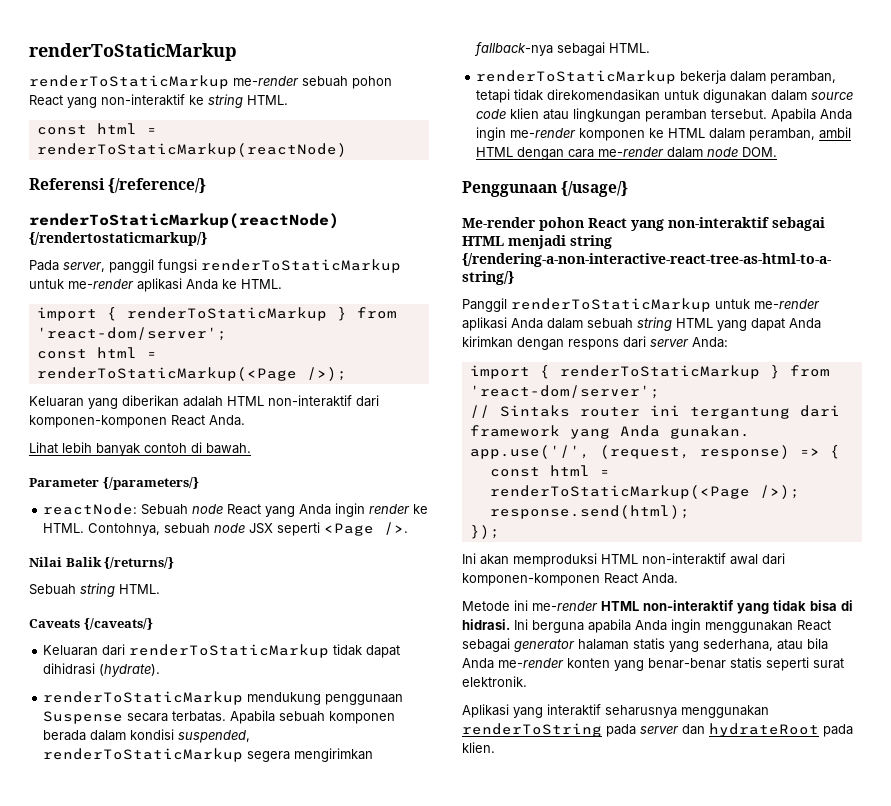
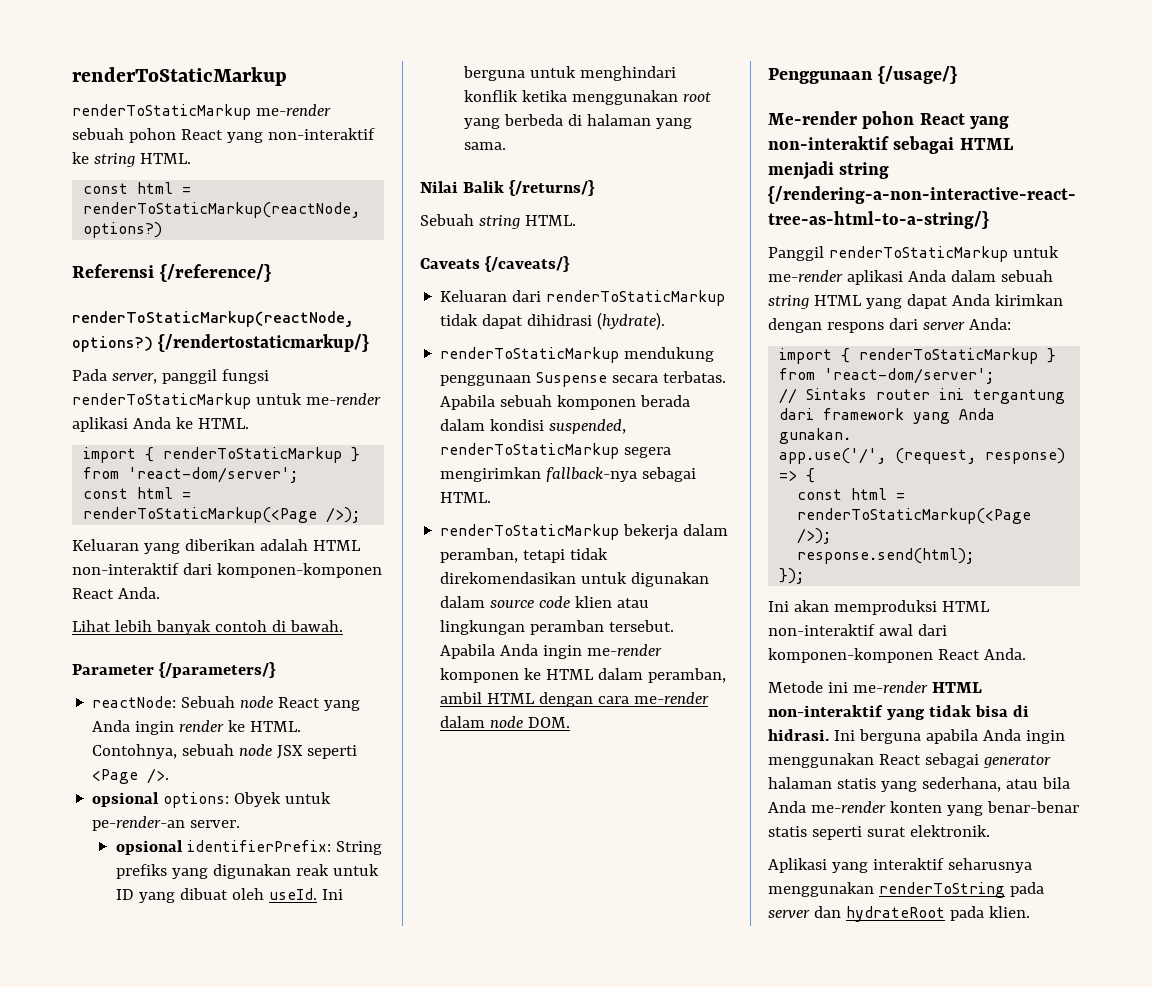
[36,143,347,157] renderToStaticMarkup(reactNode) -> [83,202,361,218] [83,222,163,238] renderToStaticMarkup(reactNode, options?)
[29,213,339,229] renderToStaticMarkup(reactNode) -> [72,311,354,327] [72,336,153,352] renderToStaticMarkup(reactNode, options?)
(409, 528) none -> [92,792,332,808] [92,816,241,831] [115,840,382,855] [115,864,379,879] [115,888,343,903] [462,66,676,81] [463,90,711,105] [463,114,692,129] [463,142,506,150] // opsional options: Obyek untuk pe-render-an server. // opsional identifierPrefix: String prefiks yang digunakan reak untuk ID yang dibuat oleh useId. Ini berguna untuk menghindari konflik ketika menggunakan root yang berbeda di halaman yang sama.

